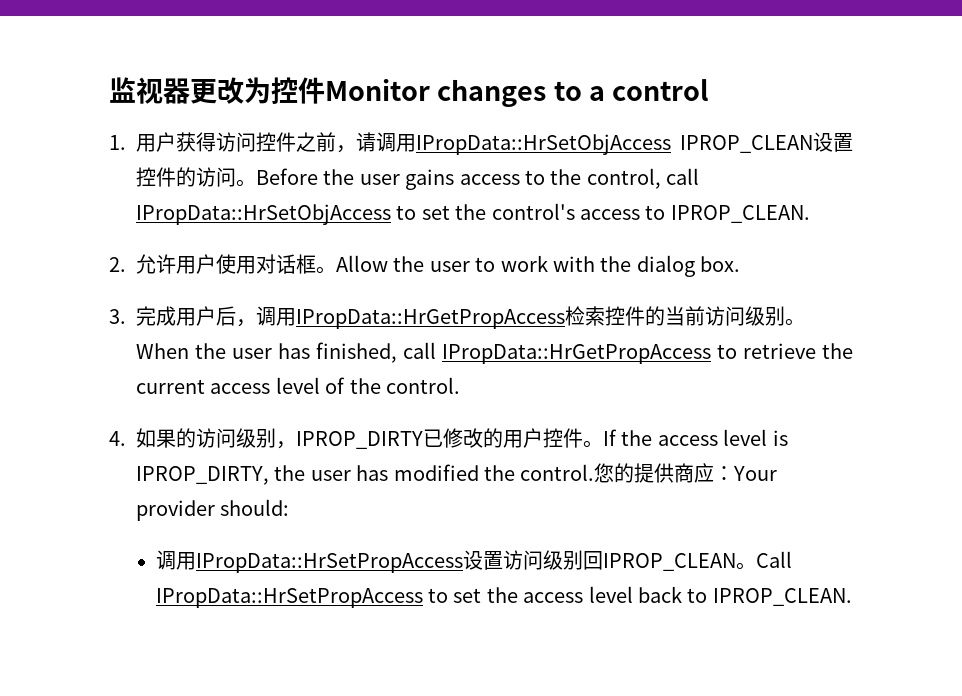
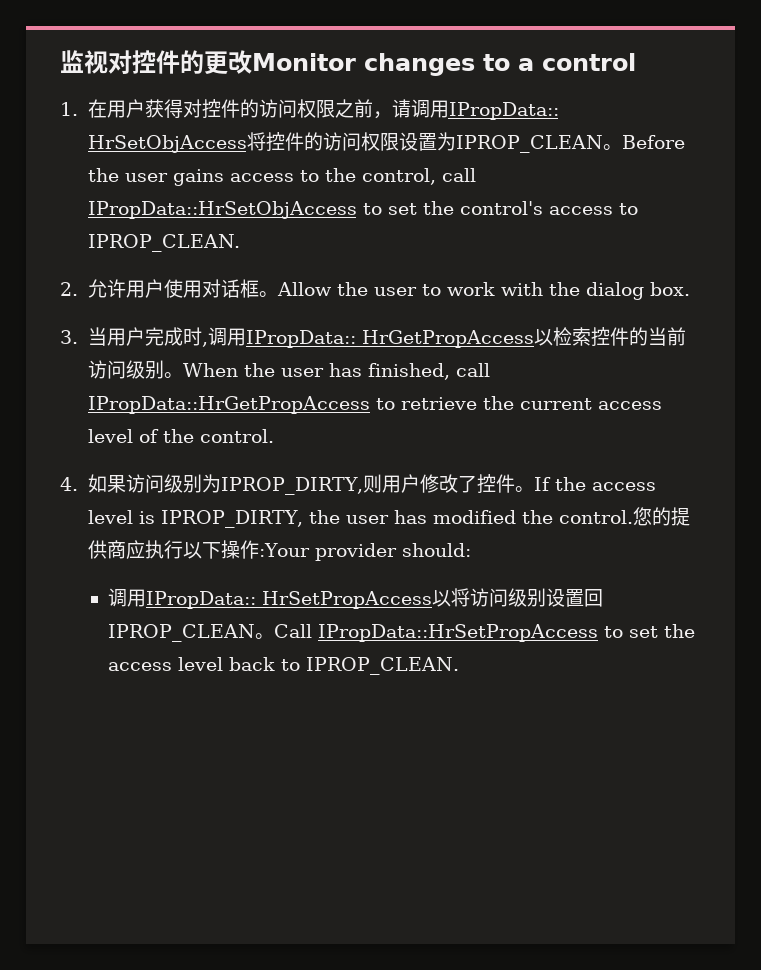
[163,77,325,104] 器更改为控件 -> [108,50,252,75] 对控件的更改
(126, 142) none -> [87,99,107,118] 在
[216,132,853,155] [136,167,236,187] 访问控件之前，请调用IPropData::HrSetObjAccess IPROP_CLEAN设置控件的访问 -> [182,99,559,120] [87,132,603,153] 对控件的访问权限之前，请调用IPropData:: HrSetObjAccess将控件的访问权限设置为IPROP_CLEAN
[136,306,565,329] 完成用户后，调用IPropData::HrGetPropAccess -> [87,327,553,348] 当用户完成时,调用IPropData:: HrGetPropAccess以
[176,428,543,449] 的访问级别，IPROP_DIRTY已修改的用户 -> [125,474,478,495] 访问级别为IPROP_DIRTY,则用户修改了
[714,466,778,481] ：Your -> [144,540,311,559] 执行以下操作:Your
[195,550,583,573] IPropData::HrSetPropAccess设置访问级别 -> [146,588,585,609] IPropData:: HrSetPropAccess以将访问级别设置

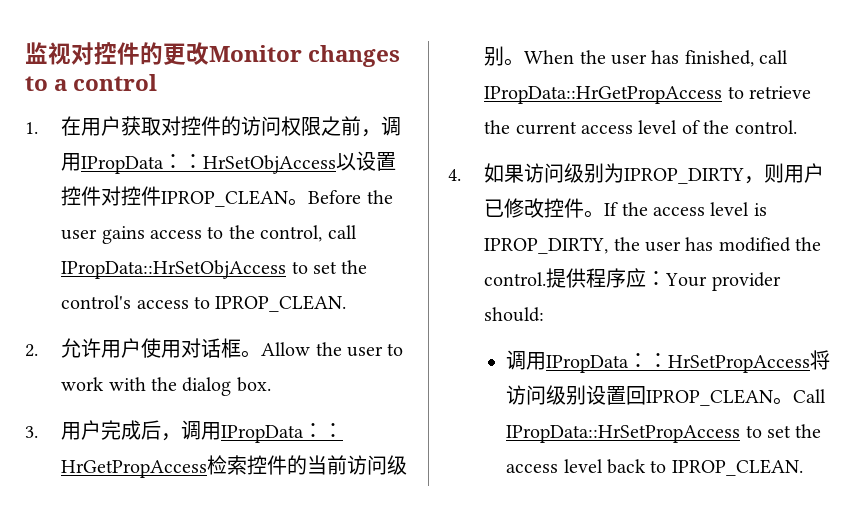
[163,99,183,118] 得 -> [141,117,162,136] 取
[391,99,559,120] [87,132,456,153] 请调用IPropData:: HrSetObjAccess将控件的访问权限设置为 -> [381,116,402,136] [61,151,397,174] [61,186,162,206] 调用IPropData：：HrSetObjAccess以设置控件对控件
[87,327,107,346] 当 -> (38, 432) none
[182,327,553,348] 时,调用IPropData:: HrGetPropAccess以 -> [141,420,344,443] [61,460,208,478] 后，调用IPropData：：HrGetPropAccess
[220,474,478,495] IPROP_DIRTY,则用户修改了 -> [624,163,825,184] [484,198,545,218] IPROP_DIRTY，则用户已修改
[633,507,691,526] [87,540,311,559] 您的提供商应执行以下操作:Your -> [546,268,708,288] 提供程序应：Your
[146,590,452,609] IPropData:: HrSetPropAccess以 -> [546,353,811,373] IPropData：：HrSetPropAccess

